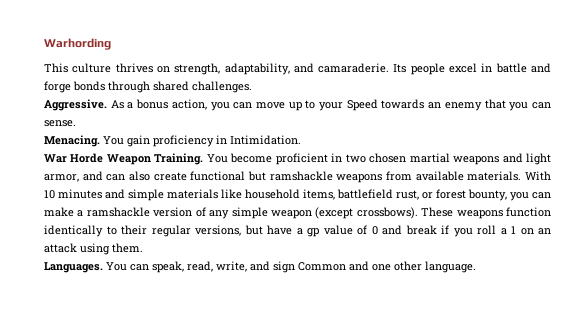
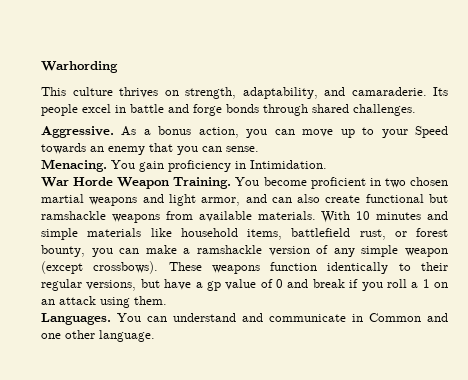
[152,261,295,273] speak, read, write, and sign -> [173,313,363,322] understand and communicate in

